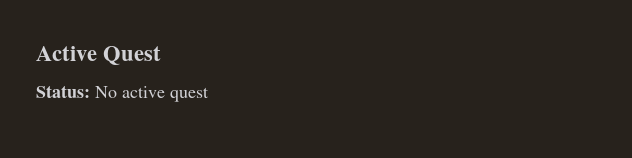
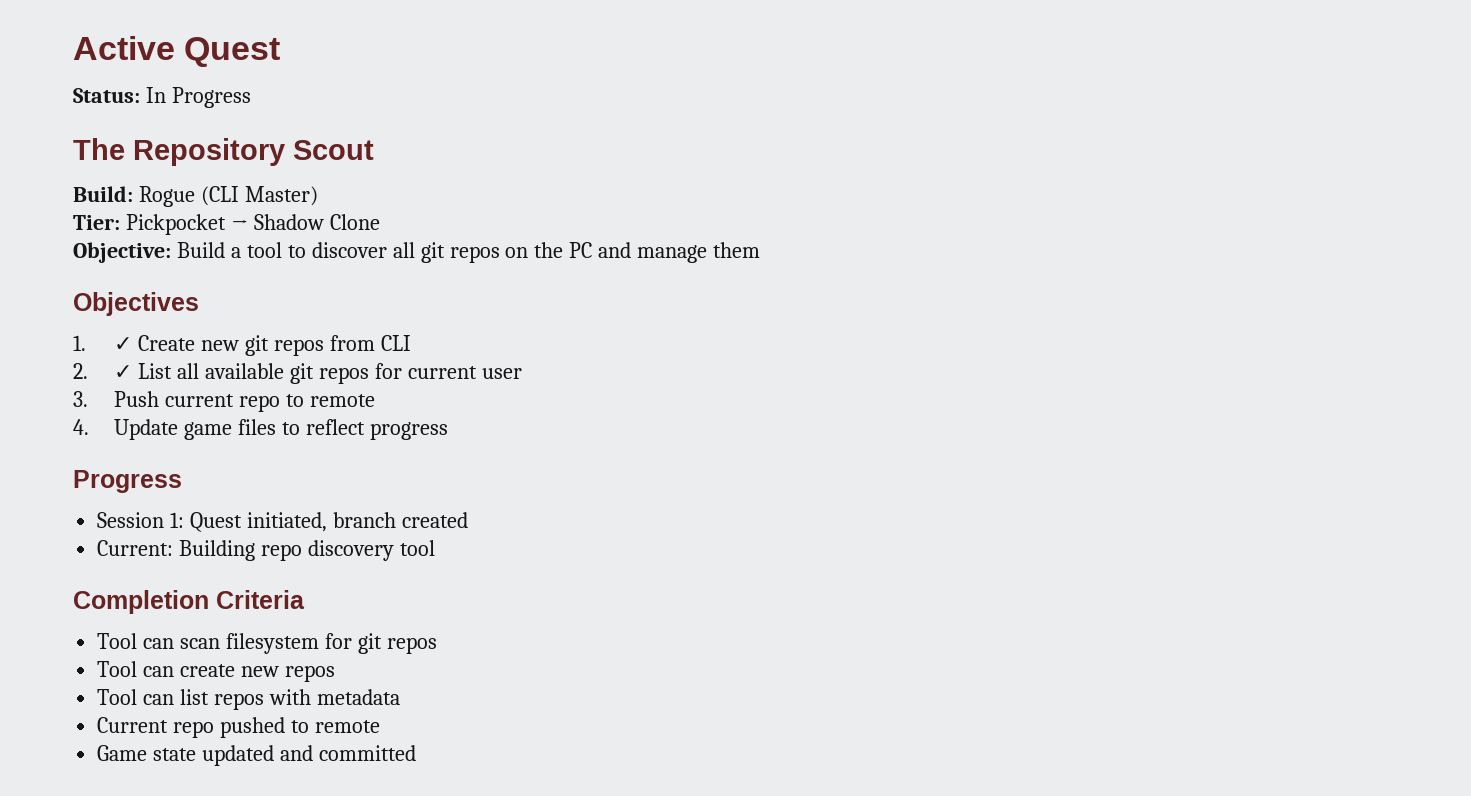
[95,86,209,102] No active quest -> [145,87,251,108] [73,138,374,166] [73,186,318,207] [73,214,380,235] [73,242,761,263] [73,292,199,316] [73,335,411,356] [73,363,522,384] [73,391,376,412] [73,419,448,440] [73,470,182,493] [97,512,468,532] [97,540,435,561] [73,590,305,614] [97,633,437,654] [97,661,335,682] [97,689,400,710] [97,717,380,738] [97,745,416,766] In Progress // The Repository Scout // Build: Rogue (CLI Master) // Tier: Pickpocket → Shadow Clone // Objective: Build a tool to discover all git repos on the PC and manage them // Objectives // 1. ✓ Create new git repos from CLI // 2. ✓ List all available git repos for current user // 3. Push current repo to remote // 4. Update game files to reflect progress // Progress // Session 1: Quest initiated, branch created // Current: Building repo discovery tool // Completion Criteria // Tool can scan filesystem for git repos // Tool can create new repos // Tool can list repos with metadata // Current repo pushed to remote // Game state updated and committed

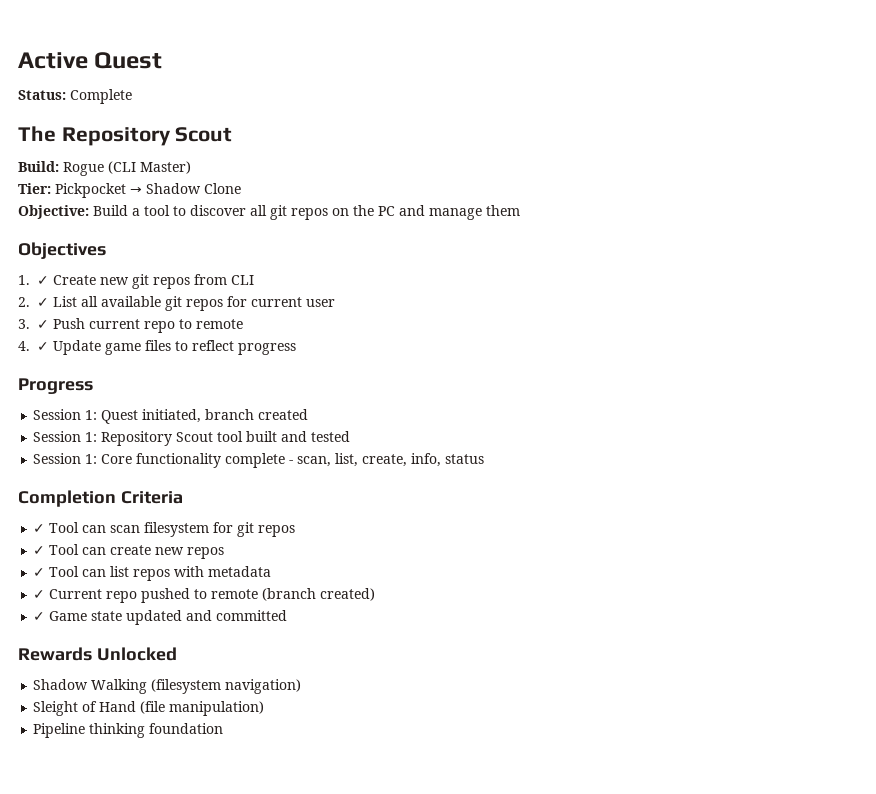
[145,87,251,108] In Progress -> [70,89,132,104] Complete
(88, 399) none -> [37,320,49,329] ✓
(89, 427) none -> [37,342,49,351] ✓
[97,540,435,561] Current: Building repo discovery tool -> [33,431,351,446] [33,453,485,468] Session 1: Repository Scout tool built and tested // Session 1: Core functionality complete - scan, list, create, info, status
(305, 599) none -> [33,524,46,533] ✓
(437, 645) none -> [33,546,46,555] ✓
(335, 673) none -> [33,568,46,577] ✓
(400, 697) none -> [33,590,46,599] ✓
(380, 726) // -> [262,588,376,601] [33,612,46,621] (branch created) // ✓
(416, 753) none -> [18,647,177,661] [33,679,302,694] [33,701,265,716] [33,723,224,738] // Rewards Unlocked // Shadow Walking (filesystem navigation) // Sleight of Hand (file manipulation) // Pipeline thinking foundation

